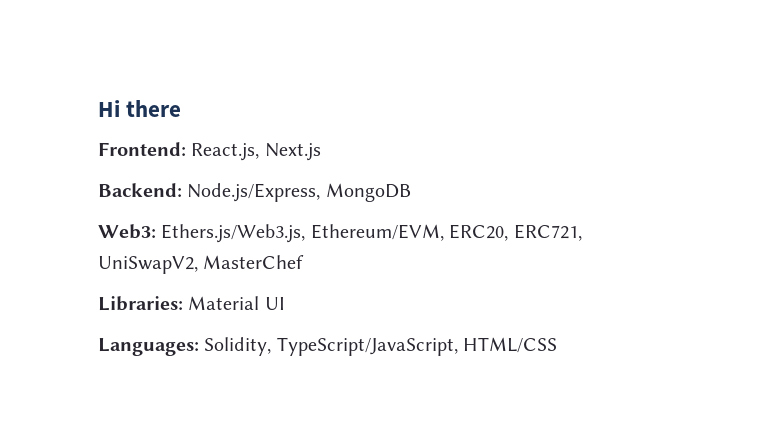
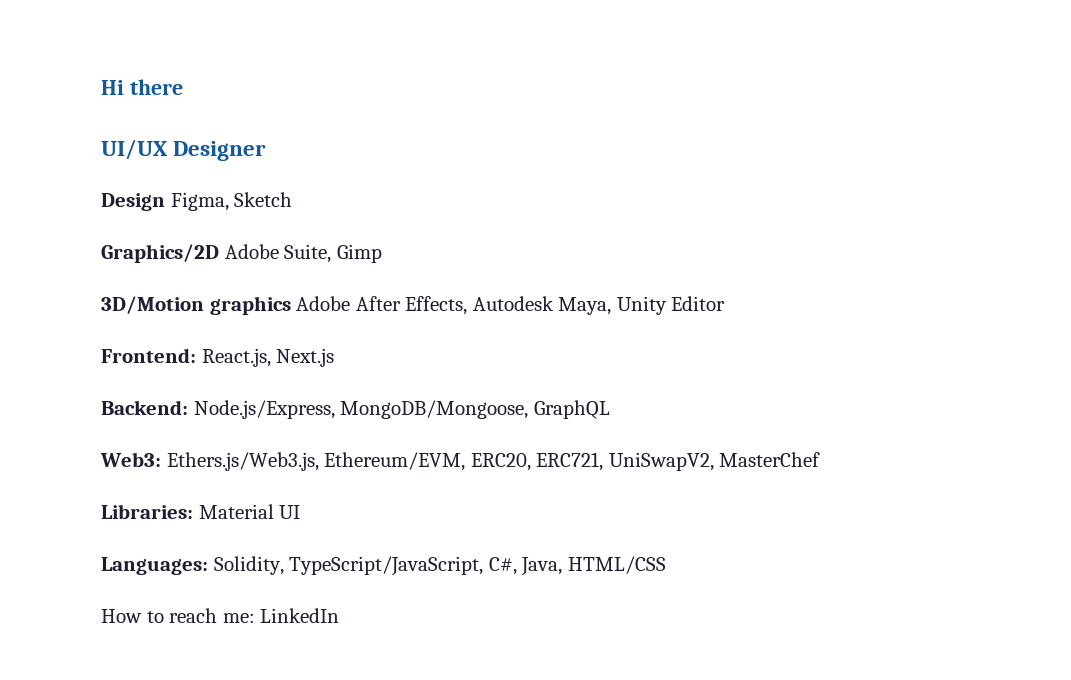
(182, 108) none -> [101,139,267,161] [101,192,293,211] [101,244,382,263] [101,296,726,315] // UI/UX Designer // Design Figma, Sketch // Graphics/2D Adobe Suite, Gimp // 3D/Motion graphics Adobe After Effects, Autodesk Maya, Unity Editor
[325,183,411,202] MongoDB -> [340,400,610,419] MongoDB/Mongoose, GraphQL
(458, 346) none -> [488,557,563,576] C#, Java,
(558, 345) none -> [101,608,340,623] // How to reach me: LinkedIn

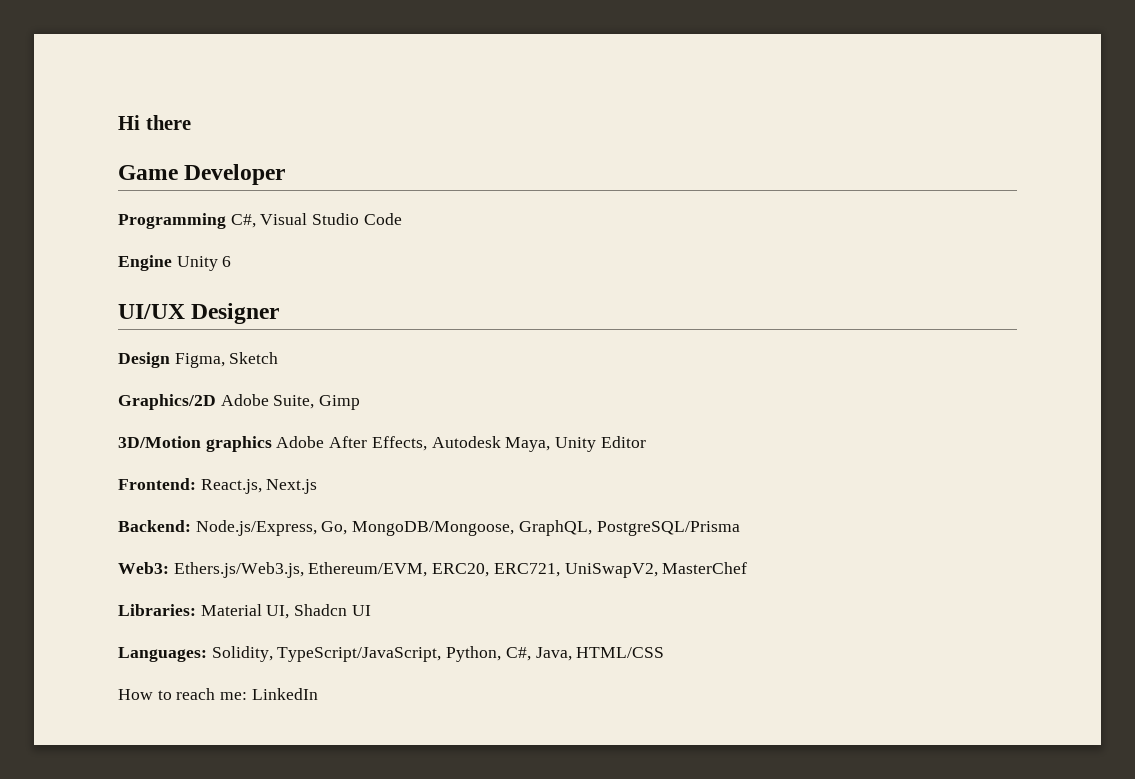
(183, 87) none -> [118,164,286,185] [118,213,402,229] [118,255,232,271] // Game Developer // Programming C#, Visual Studio Code // Engine Unity 6
[340,400,610,419] MongoDB/Mongoose, GraphQL -> [321,520,740,536] Go, MongoDB/Mongoose, GraphQL, PostgreSQL/Prisma
(274, 511) none -> [266,604,348,619] UI, Shadcn
(484, 566) none -> [446,646,502,662] Python,

